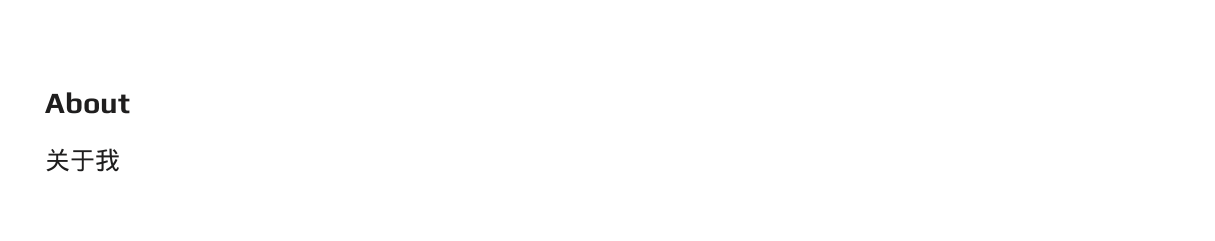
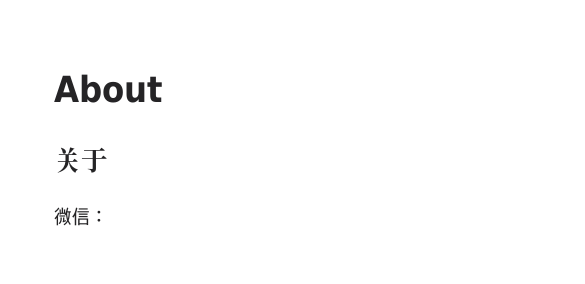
[95,148,120,172] 我 -> [54,207,108,226] // 微信：

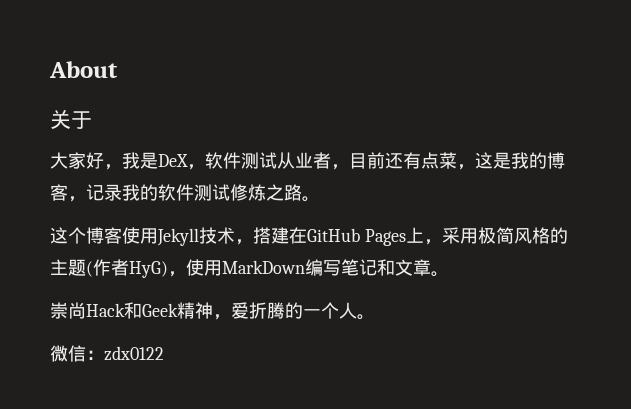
(108, 160) none -> [50,152,565,170] [50,184,320,202] [50,227,568,246] [50,259,449,278] [50,302,375,320] // 大家好，我是DeX，软件测试从业者，目前还有点菜，这是我的博客，记录我的软件测试修炼之路。 // 这个博客使用Jekyll技术，搭建在GitHub Pages上，采用极简风格的主题(作者HyG)，使用MarkDown编写笔记和文章。 // 崇尚Hack和Geek精神，爱折腾的一个人。
(108, 216) none -> [104,346,164,361] zdx0122

